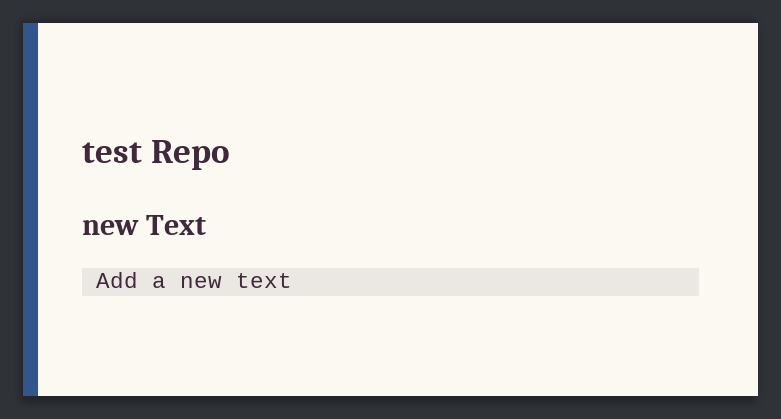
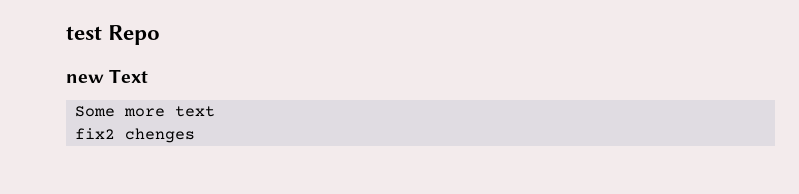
[95,272,222,288] Add a new -> [74,106,165,117] Some more
(292, 280) none -> [74,128,195,143] // fix2 chenges

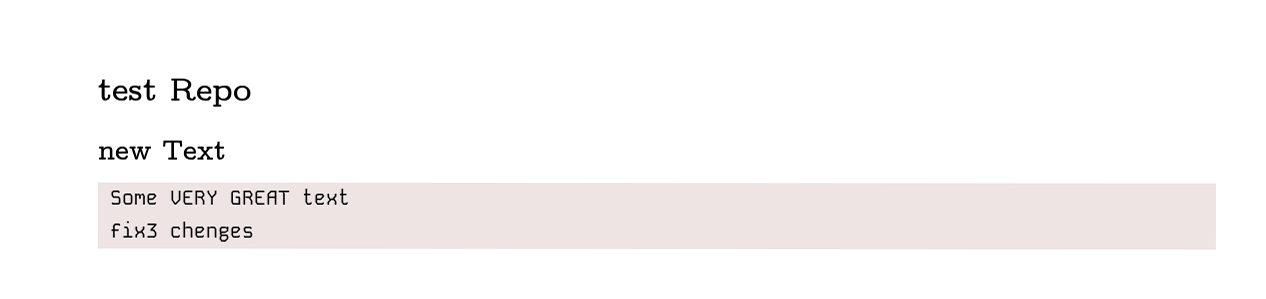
[123,108,165,117] more -> [168,190,290,205] VERY GREAT
[74,128,115,139] fix2 -> [108,220,158,238] fix3

